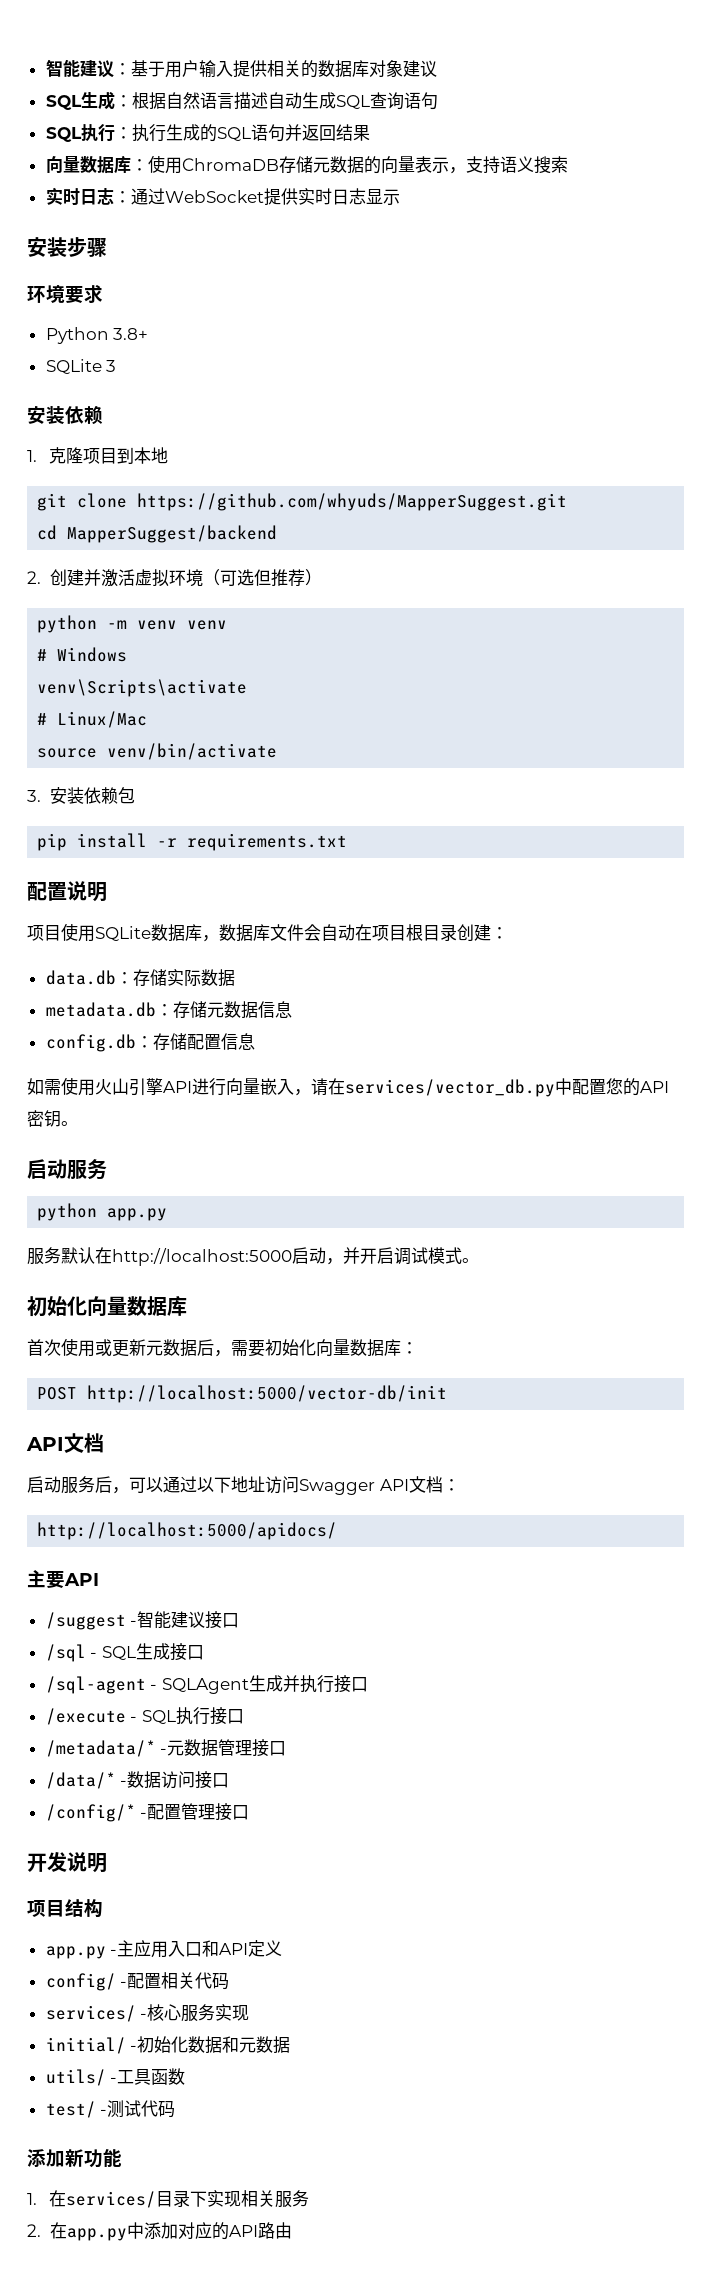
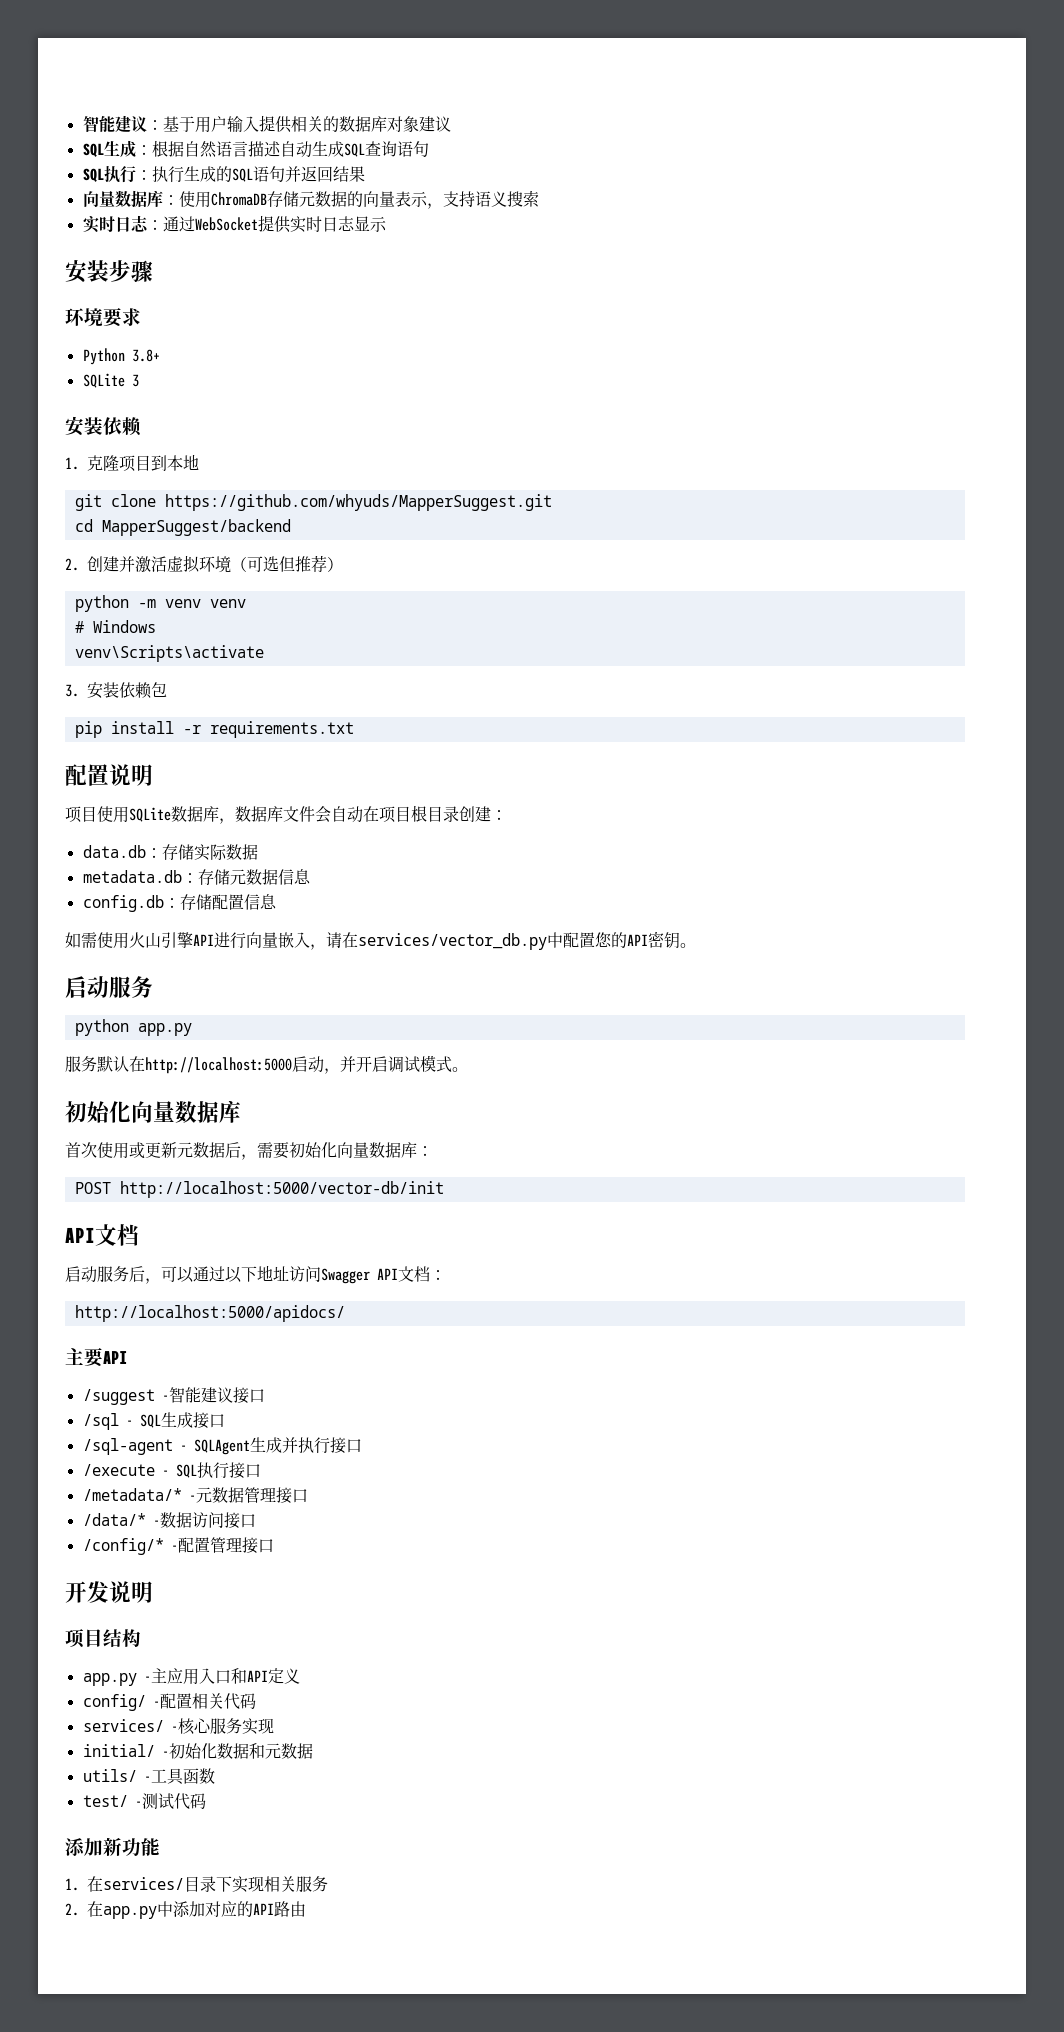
[37,711,148,728] [37,743,278,760] // # Linux/Mac // source venv/bin/activate -> (264, 653) none

